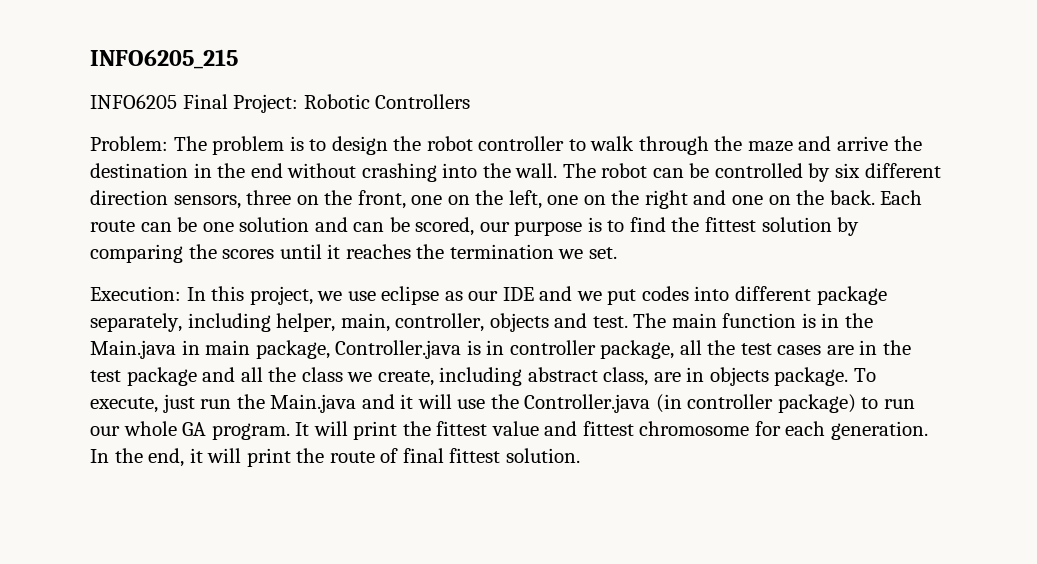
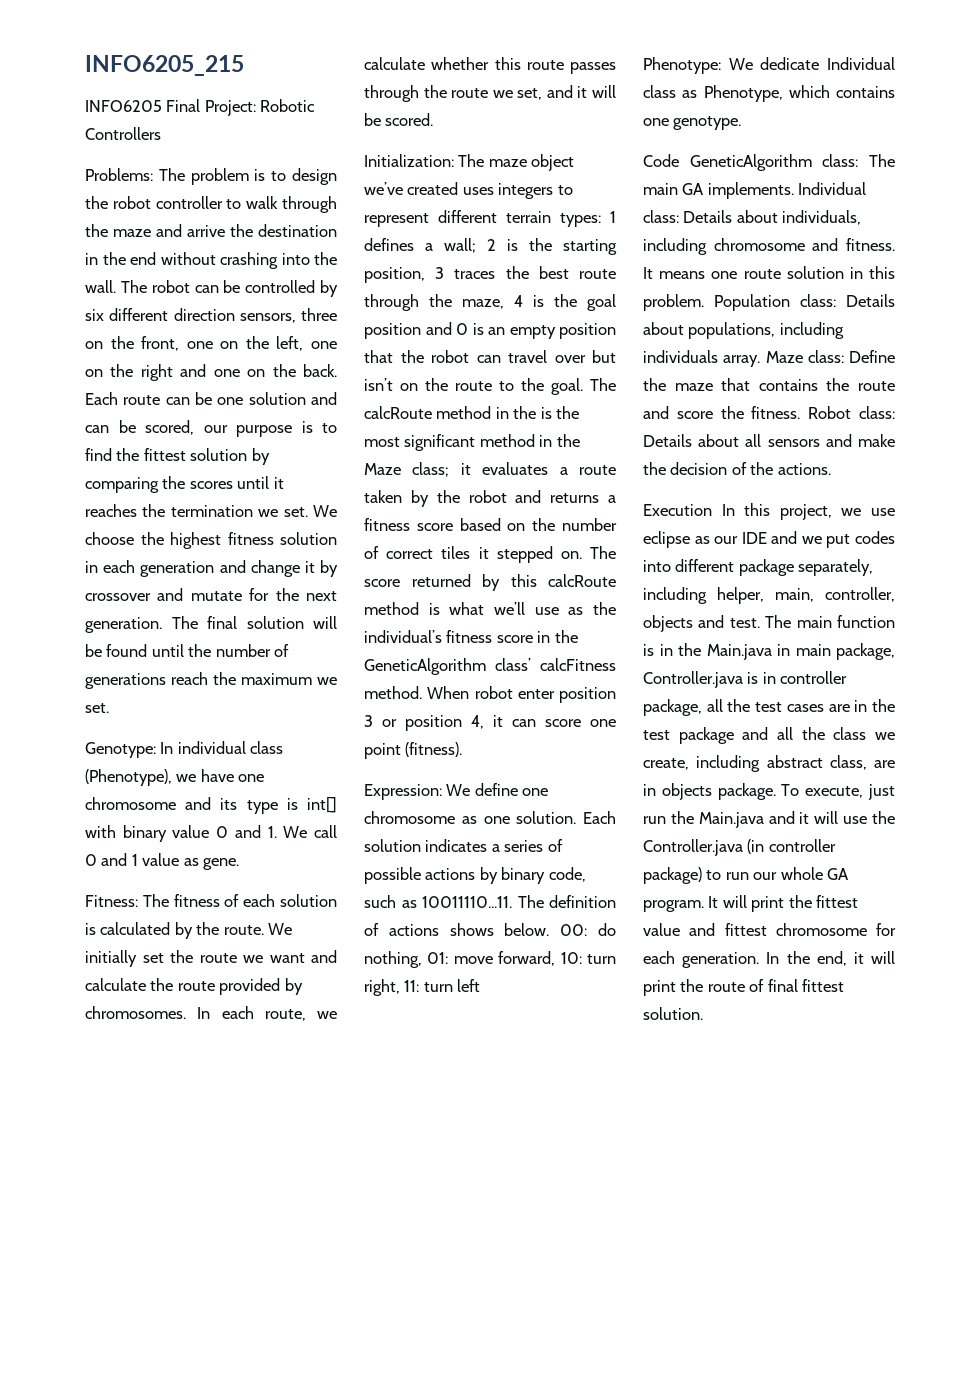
[90,136,168,151] Problem: -> [85,168,153,181] Problems:
[90,286,181,301] // Execution: -> [313,505,337,517] [85,532,337,549] [85,560,338,577] [85,588,337,601] [85,616,337,633] [85,644,290,657] [85,672,337,689] [85,703,109,713] [85,741,284,758] [85,769,265,786] [85,797,337,814] [85,825,337,842] [85,853,240,870] [85,894,338,907] [85,922,293,939] [85,950,337,967] [85,978,303,995] [85,1006,337,1021] [364,57,616,74] [364,85,616,102] [364,113,434,126] [364,154,575,171] [364,182,573,199] [364,210,616,227] [364,238,617,255] [364,266,616,283] [364,294,616,311] [364,322,616,339] [364,350,616,363] [364,378,616,395] [364,406,580,419] [364,434,580,451] [364,462,616,477] [364,490,616,507] [364,518,617,531] [364,546,616,563] [364,574,616,591] [364,602,616,615] [364,630,578,643] [364,658,616,675] [364,686,616,703] [364,715,616,731] [364,742,463,759] [364,783,549,800] [364,811,616,824] [364,839,563,852] [364,867,586,884] [364,895,616,908] [364,923,616,936] [364,951,616,968] [364,979,481,996] [643,57,895,74] [643,85,895,102] [643,116,742,130] [643,154,895,171] [643,182,867,199] [643,210,862,225] [643,238,895,255] [643,266,895,279] [643,294,895,311] [643,322,844,339] [643,350,895,367] [643,378,895,391] [643,406,895,419] [643,434,895,447] [643,462,831,475] [643,504,712,516] We choose the highest fitness solution in each generation and change it by crossover and mutate for the next generation. The final solution will be found until the number of generations reach the maximum we set. // Genotype: In individual class (Phenotype), we have one chromosome and its type is int[] with binary value 0 and 1. We call 0 and 1 value as gene. // Fitness: The fitness of each solution is calculated by the route. We initially set the route we want and calculate the route provided by chromosomes. In each route, we calculate whether this route passes through the route we set, and it will be scored. // Initialization: The maze object we’ve created uses integers to represent different terrain types: 1 defines a wall; 2 is the starting position, 3 traces the best route through the maze, 4 is the goal position and 0 is an empty position that the robot can travel over but isn’t on the route to the goal. The calcRoute method in the is the most significant method in the Maze class; it evaluates a route taken by the robot and returns a fitness score based on the number of correct tiles it stepped on. The score returned by this calcRoute method is what we’ll use as the individual’s fitness score in the GeneticAlgorithm class’ calcFitness method. When robot enter position 3 or position 4, it can score one point (fitness). // Expression: We define one chromosome as one solution. Each solution indicates a series of possible actions by binary code, such as 10011110...11. The definition of actions shows below. 00: do nothing, 01: move forward, 10: turn right, 11: turn left // Phenotype: We dedicate Individual class as Phenotype, which contains one genotype. // Code GeneticAlgorithm class: The main GA implements. Individual class: Details about individuals, including chromosome and fitness. It means one route solution in this problem. Population class: Details about populations, including individuals array. Maze class: Define the maze that contains the route and score the fitness. Robot class: Details about all sensors and make the decision of the actions. // Execution

